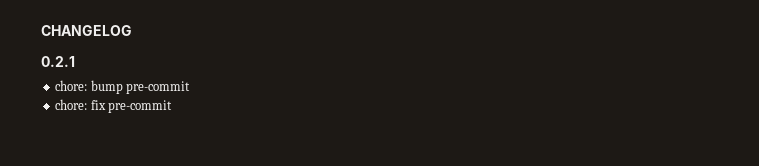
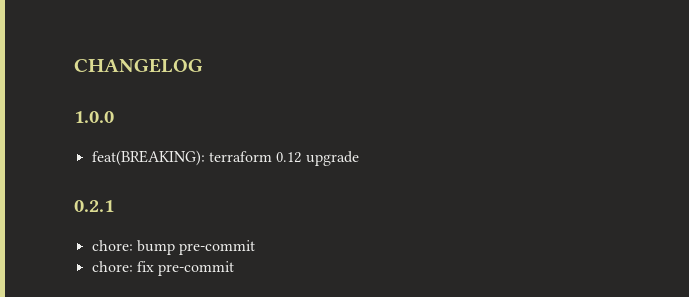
(132, 30) none -> [74,111,114,123] [91,150,359,166] // 1.0.0 // feat(BREAKING): terraform 0.12 upgrade

